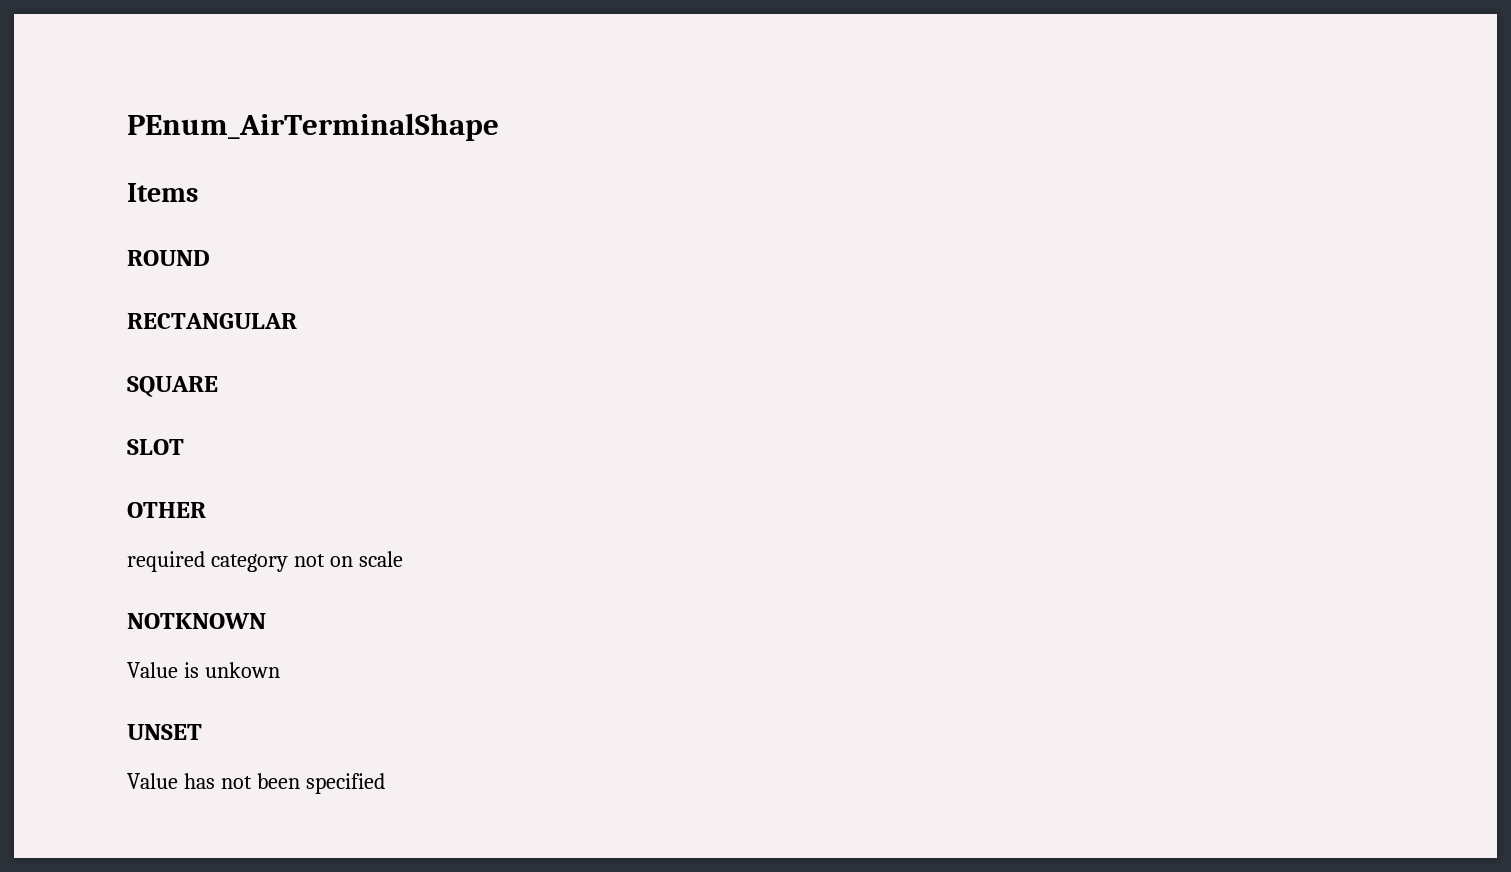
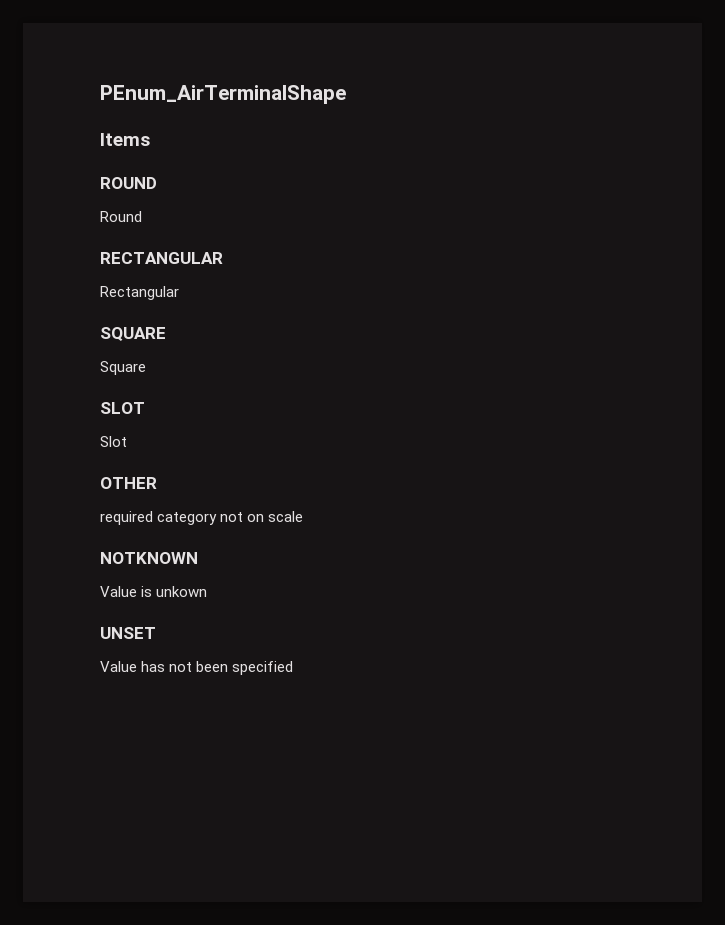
(210, 258) none -> [100,211,142,222] // Round
(297, 321) none -> [100,286,179,300] // Rectangular
(218, 386) none -> [100,361,146,375] // Square
(184, 447) none -> [100,436,127,447] // Slot

